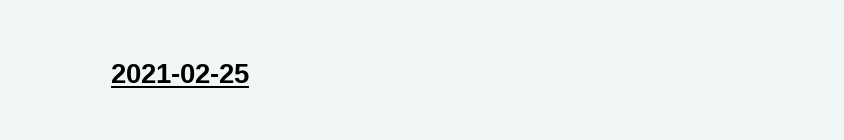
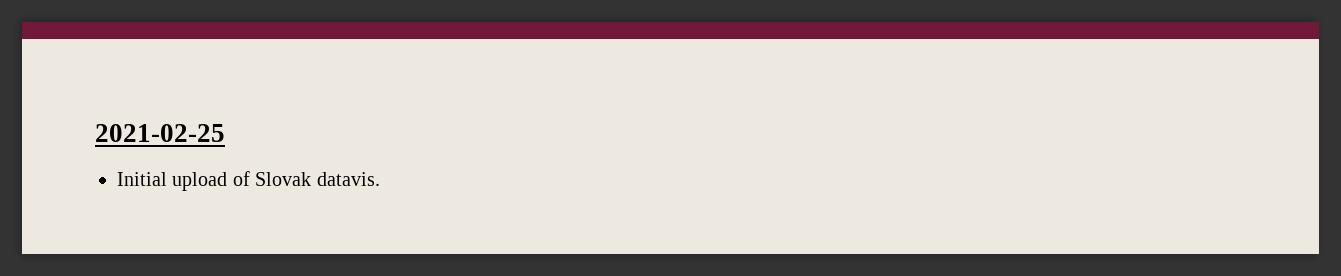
(249, 73) none -> [117,171,380,191] // Initial upload of Slovak datavis.

